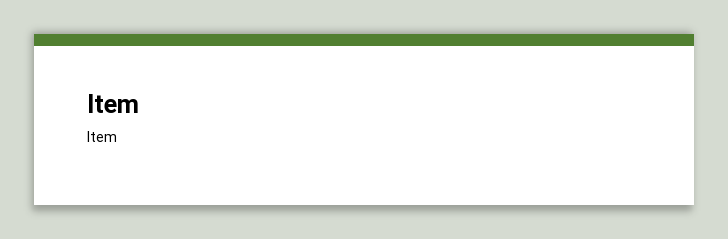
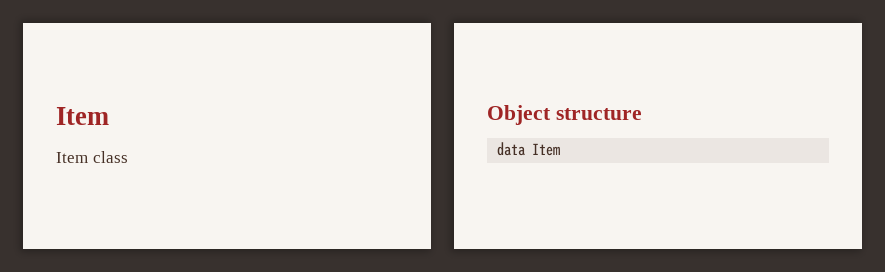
(117, 136) none -> [92,151,128,163] [487,105,642,125] [497,142,561,156] class // Object structure // data Item

